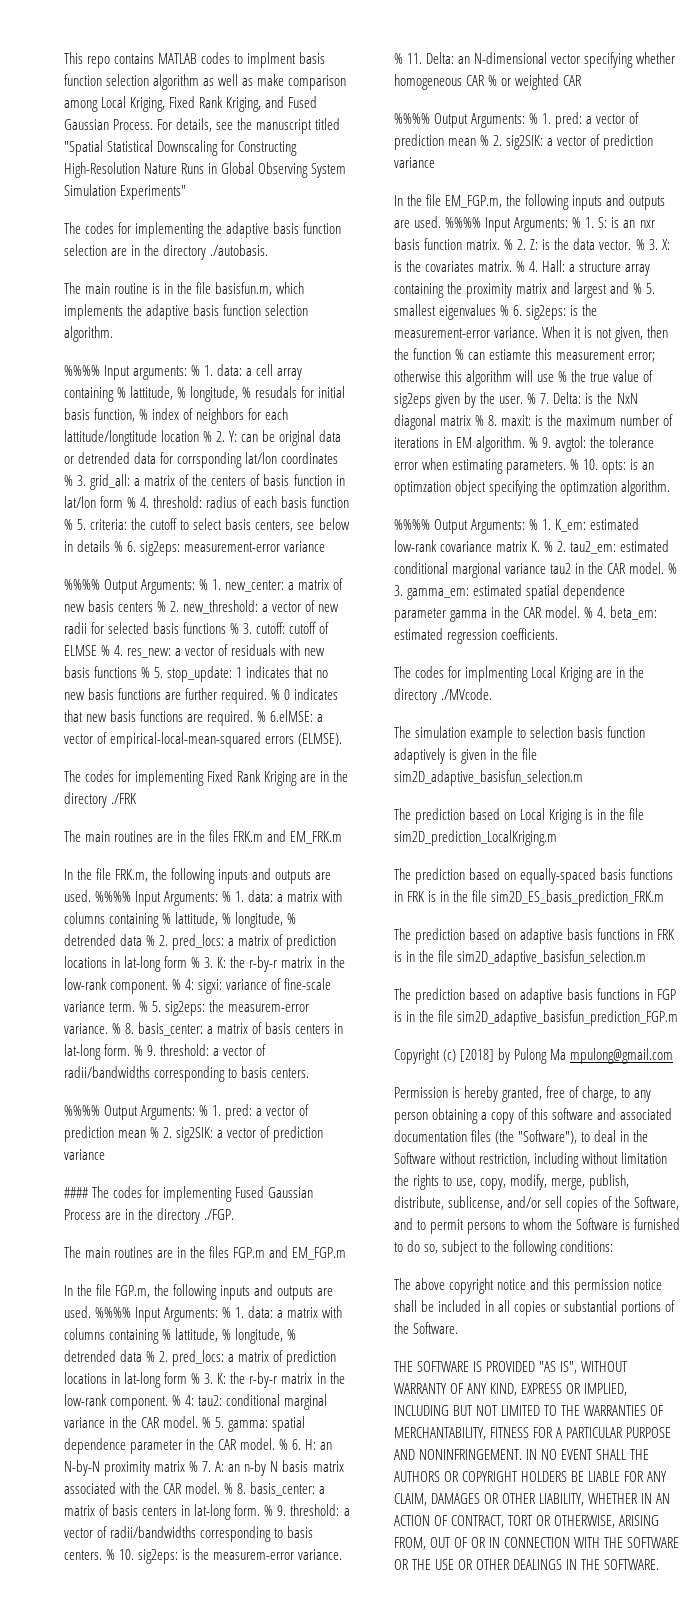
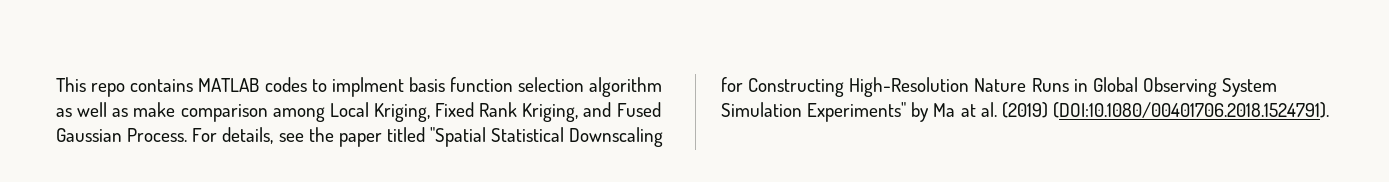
[256,119,313,134] manuscript -> [338,133,382,147] paper
[64,222,342,238] [64,244,269,260] [64,282,305,296] [64,304,309,320] [64,326,113,342] [64,364,303,380] [64,386,346,402] [64,408,289,424] [64,430,342,446] [64,452,339,468] [64,474,345,490] [64,496,350,508] [64,518,350,532] [64,540,326,556] [64,578,344,594] [64,600,340,614] [64,622,330,634] [64,644,326,658] [64,666,329,682] [64,688,339,704] [64,710,324,726] [64,732,343,748] [64,770,349,786] [64,792,138,808] [64,830,343,844] [64,868,332,884] [64,890,343,906] [64,912,297,928] [64,934,337,950] [64,956,345,972] [64,978,332,994] [64,1000,310,1016] [64,1022,344,1036] [64,1044,267,1060] [64,1066,310,1082] [64,1104,310,1120] [64,1126,324,1142] [64,1149,105,1160] [64,1186,314,1202] [64,1208,235,1224] [64,1246,347,1260] [64,1284,334,1300] [64,1306,343,1322] [64,1328,297,1344] [64,1350,337,1366] [64,1372,345,1388] [64,1394,328,1410] [64,1416,306,1432] [64,1438,333,1454] [64,1460,344,1476] [64,1482,326,1496] [64,1504,350,1520] [64,1526,314,1542] [64,1548,343,1564] [394,52,676,68] [394,74,583,90] [394,112,640,128] [394,134,654,150] [394,157,435,168] [394,194,666,210] [394,216,655,232] [394,238,670,250] [394,260,651,276] [394,282,656,298] [394,304,598,320] [394,326,669,342] [394,348,656,362] [394,370,654,386] [394,392,638,408] [394,414,674,430] [394,436,655,452] [394,458,655,474] [394,480,671,496] [394,518,640,534] [394,540,670,554] [394,562,678,578] [394,584,626,600] [394,606,658,622] [394,628,559,644] [394,666,645,682] [394,688,493,704] [394,726,646,742] [394,748,538,764] [394,770,583,786] [394,808,645,824] [394,830,557,846] [394,868,674,884] [394,890,665,906] [394,928,676,944] [394,950,647,966] [394,988,677,1004] [394,1010,679,1026] [394,1048,674,1064] [394,1086,652,1102] [394,1108,673,1124] [394,1130,649,1144] [394,1152,668,1168] [394,1174,630,1190] [394,1196,680,1212] [394,1218,681,1234] [394,1240,614,1256] [394,1278,663,1294] [394,1300,676,1316] [394,1322,459,1334] [394,1361,629,1374] [394,1383,628,1396] [394,1405,665,1416] [394,1427,672,1440] [394,1449,650,1460] [394,1471,668,1482] [394,1493,671,1506] [394,1515,660,1528] [394,1537,680,1550] [394,1559,660,1570] // The codes for implementing the adaptive basis function selection are in the directory ./autobasis. // The main routine is in the file basisfun.m, which implements the adaptive basis function selection algorithm. // %%%% Input arguments: % 1. data: a cell array containing % lattitude, % longitude, % resudals for initial basis function, % index of neighbors for each lattitude/longtitude location % 2. Y: can be original data or detrended data for corrsponding lat/lon coordinates % 3. grid_all: a matrix of the centers of basis function in lat/lon form % 4. threshold: radius of each basis function % 5. criteria: the cutoff to select basis centers, see below in details % 6. sig2eps: measurement-error variance // %%%% Output Arguments: % 1. new_center: a matrix of new basis centers % 2. new_threshold: a vector of new radii for selected basis functions % 3. cutoff: cutoff of ELMSE % 4. res_new: a vector of residuals with new basis functions % 5. stop_update: 1 indicates that no new basis functions are further required. % 0 indicates that new basis functions are required. % 6.elMSE: a vector of empirical-local-mean-squared errors (ELMSE). // The codes for implementing Fixed Rank Kriging are in the directory ./FRK // The main routines are in the files FRK.m and EM_FRK.m // In the file FRK.m, the following inputs and outputs are used. %%%% Input Arguments: % 1. data: a matrix with columns containing % lattitude, % longitude, % detrended data % 2. pred_locs: a matrix of prediction locations in lat-long form % 3. K: the r-by-r matrix in the low-rank component. % 4: sigxi: variance of fine-scale variance term. % 5. sig2eps: the measurem-error variance. % 8. basis_center: a matrix of basis centers in lat-long form. % 9. threshold: a vector of radii/bandwidths corresponding to basis centers. // %%%% Output Arguments: % 1. pred: a vector of prediction mean % 2. sig2SIK: a vector of prediction variance // #### The codes for implementing Fused Gaussian Process are in the directory ./FGP. // The main routines are in the files FGP.m and EM_FGP.m // In the file FGP.m, the following inputs and outputs are used. %%%% Input Arguments: % 1. data: a matrix with columns containing % lattitude, % longitude, % detrended data % 2. pred_locs: a matrix of prediction locations in lat-long form % 3. K: the r-by-r matrix in the low-rank component. % 4: tau2: conditional marginal variance in the CAR model. % 5. gamma: spatial dependence parameter in the CAR model. % 6. H: an N-by-N proximity matrix % 7. A: an n-by N basis matrix associated with the CAR model. % 8. basis_center: a matrix of basis centers in lat-long form. % 9. threshold: a vector of radii/bandwidths corresponding to basis centers. % 10. sig2eps: is the measurem-error variance. % 11. Delta: an N-dimensional vector specifying whether homogeneous CAR % or weighted CAR // %%%% Output Arguments: % 1. pred: a vector of prediction mean % 2. sig2SIK: a vector of prediction variance // In the file EM_FGP.m, the following inputs and outputs are used. %%%% Input Arguments: % 1. S: is an nxr basis function matrix. % 2. Z: is the data vector. % 3. X: is the covariates matrix. % 4. Hall: a structure array containing the proximity matrix and largest and % 5. smallest eigenvalues % 6. sig2eps: is the measurement-error variance. When it is not given, then the function % can estiamte this measurement error; otherwise this algorithm will use % the true value of sig2eps given by the user. % 7. Delta: is the NxN diagonal matrix % 8. maxit: is the maximum number of iterations in EM algorithm. % 9. avgtol: the tolerance error when estimating parameters. % 10. opts: is an optimzation object specifying the optimzation algorithm. // %%%% Output Arguments: % 1. K_em: estimated low-rank covariance matrix K. % 2. tau2_em: estimated conditional margional variance tau2 in the CAR model. % 3. gamma_em: estimated spatial dependence parameter gamma in the CAR model. % 4. beta_em: estimated regression coefficients. // The codes for implmenting Local Kriging are in the directory ./MVcode. // The simulation example to selection basis function adaptively is given in the file sim2D_adaptive_basisfun_selection.m // The prediction based on Local Kriging is in the file sim2D_prediction_LocalKriging.m // The prediction based on equally-spaced basis functions in FRK is in the file sim2D_ES_basis_prediction_FRK.m // The prediction based on adaptive basis functions in FRK is in the file sim2D_adaptive_basisfun_selection.m // The prediction based on adaptive basis functions in FGP is in the file sim2D_adaptive_basisfun_prediction_FGP.m // Copyright (c) [2018] by Pulong Ma mpulong@gmail.com // Permission is hereby granted, free of charge, to any person obtaining a copy of this software and associated documentation files (the "Software"), to deal in the Software without restriction, including without limitation the rights to use, copy, modify, merge, publish, distribute, sublicense, and/or sell copies of the Software, and to permit persons to whom the Software is furnished to do so, subject to the following conditions: // The above copyright notice and this permission notice shall be included in all copies or substantial portions of the Software. // THE SOFTWARE IS PROVIDED "AS IS", WITHOUT WARRANTY OF ANY KIND, EXPRESS OR IMPLIED, INCLUDING BUT NOT LIMITED TO THE WARRANTIES OF MERCHANTABILITY, FITNESS FOR A PARTICULAR PURPOSE AND NONINFRINGEMENT. IN NO EVENT SHALL THE AUTHORS OR COPYRIGHT HOLDERS BE LIABLE FOR ANY CLAIM, DAMAGES OR OTHER LIABILITY, WHETHER IN AN ACTION OF CONTRACT, TORT OR OTHERWISE, ARISING FROM, OUT OF OR IN CONNECTION WITH THE SOFTWARE OR THE USE OR OTHER DEALINGS IN THE SOFTWARE. -> [911,102,1329,122] by Ma at al. (2019) (DOI:10.1080/00401706.2018.1524791).

